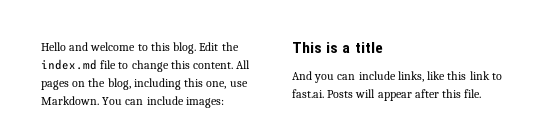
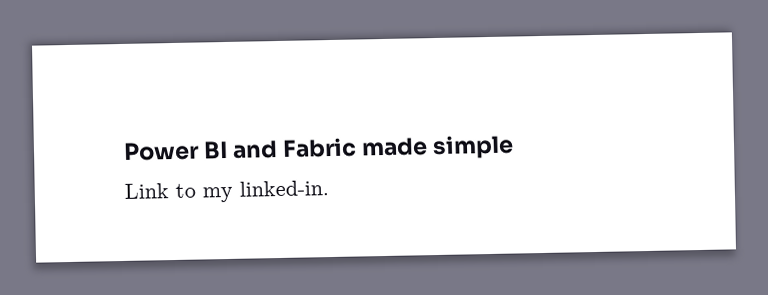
[41,42,239,54] [41,59,251,72] [41,78,248,90] [41,96,224,108] [292,42,383,53] [292,71,502,83] [292,89,482,101] Hello and welcome to this blog. Edit the index.md file to change this content. All pages on the blog, including this one, use Markdown. You can include images: // This is a title // And you can include links, like this link to fast.ai. Posts will appear after this file. -> [123,134,515,161] [124,180,329,203] Power BI and Fabric made simple // Link to my linked-in.

